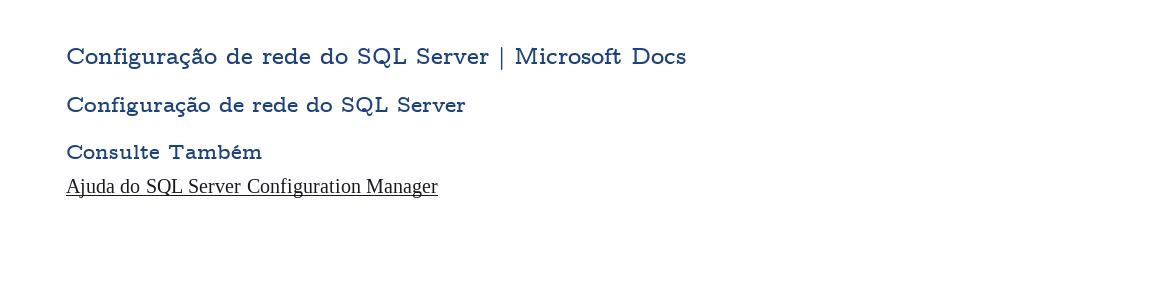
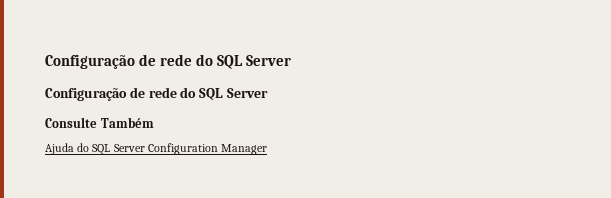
[66,47,686,70] Configuração de rede do SQL Server | Microsoft Docs -> [45,54,291,69] Configuração de rede do SQL Server

